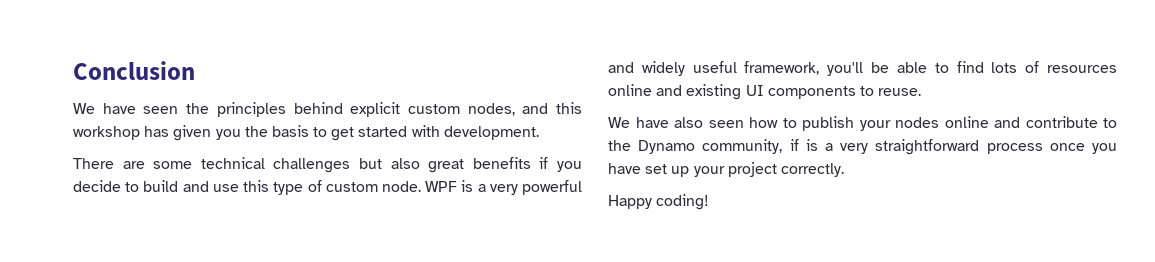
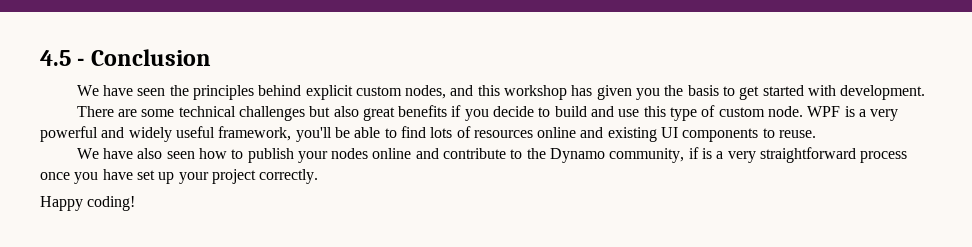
(73, 70) none -> [40,50,85,66] 4.5 -

